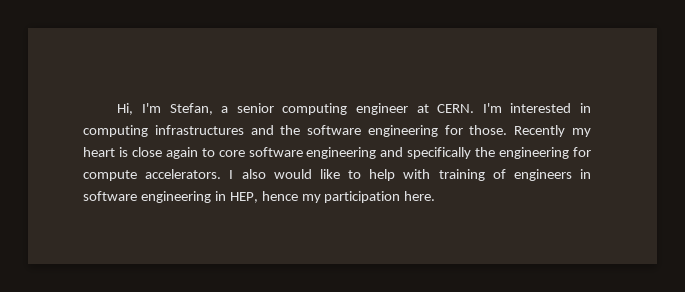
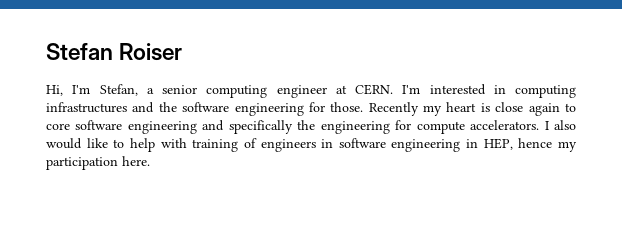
(117, 109) none -> [46,43,183,61] Stefan Roiser //

